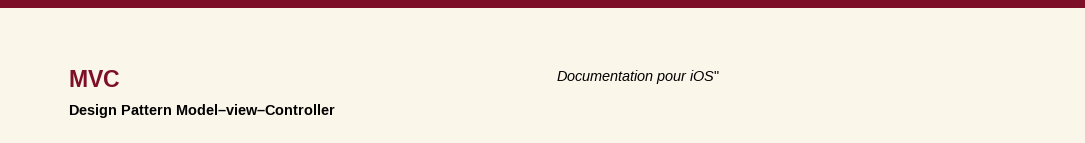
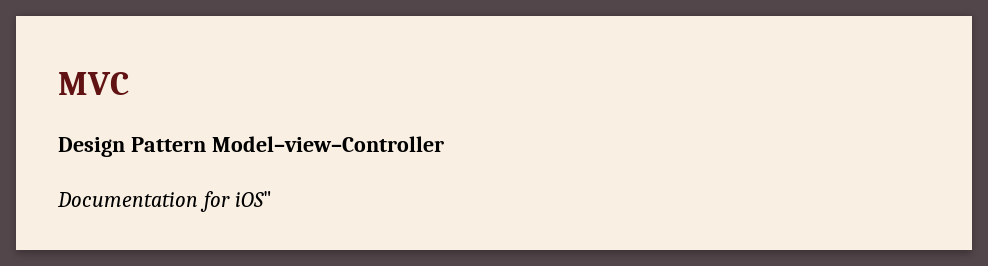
[656,72,687,84] pour -> [199,191,230,212] for

